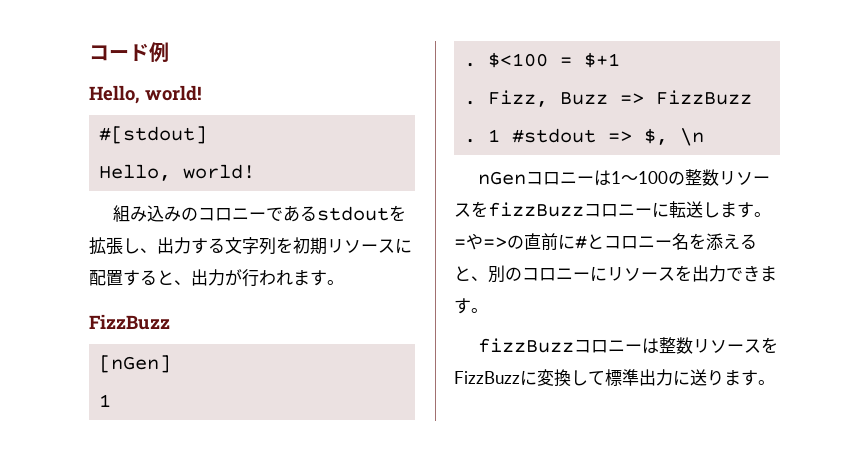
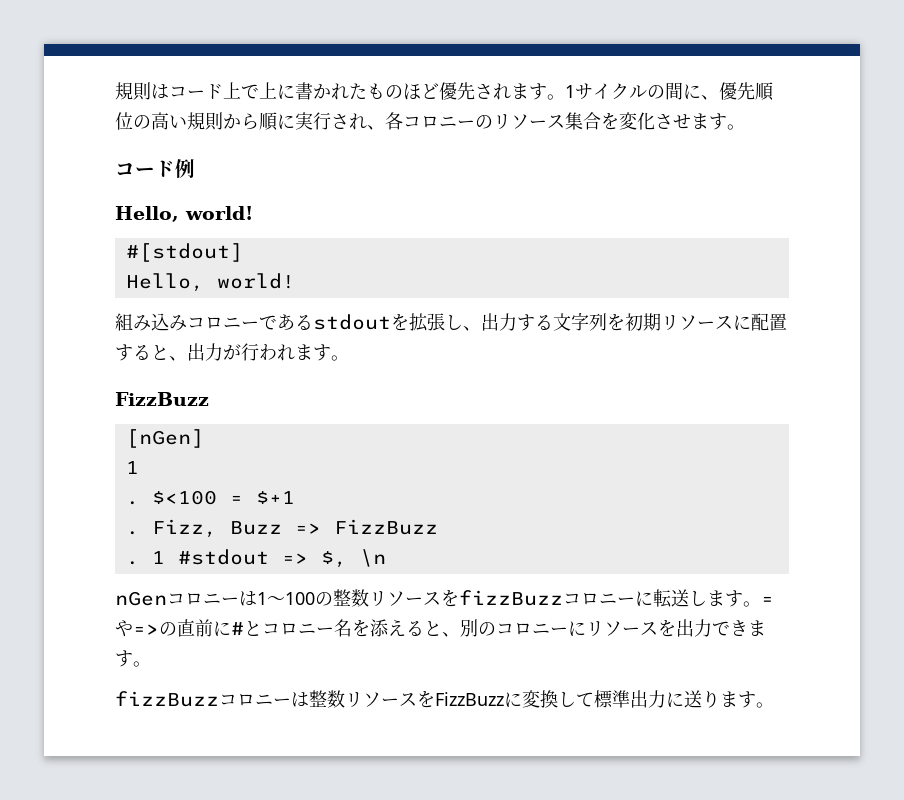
(89, 53) none -> [115,82,774,101] [115,112,745,131] 規則はコード上で上に書かれたものほど優先されます。1サイクルの間に、優先順位の高い規則から順に実行され、各コロニーのリソース集合を変化させます。 //
[180,207,198,221] の -> (187, 323) none

